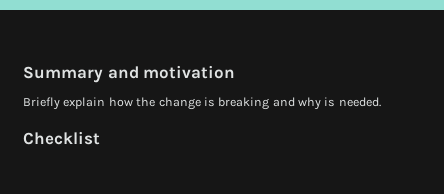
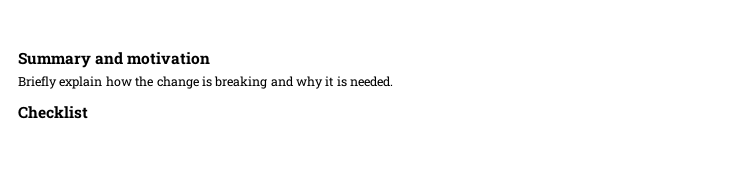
(321, 103) none -> [325,76,335,87] it

